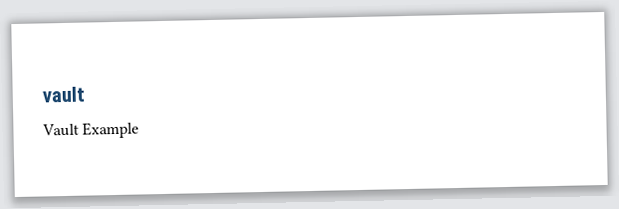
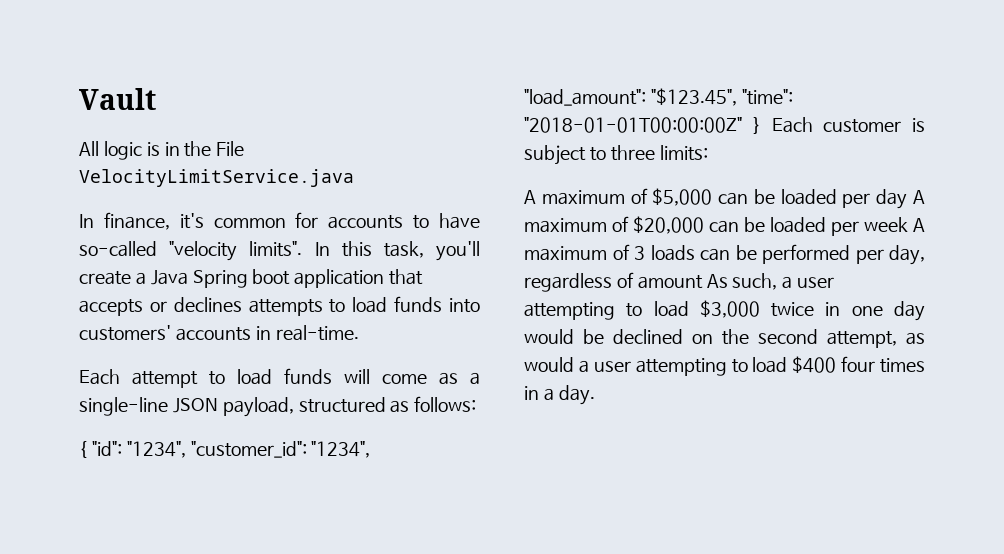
[42,86,85,103] [42,121,140,139] vault // Vault Example -> [79,88,156,110] [79,141,245,160] [79,169,354,187] [79,212,480,230] [79,241,480,261] [79,269,424,288] [79,296,480,316] [79,325,359,341] [79,368,480,388] [79,396,477,417] [79,441,371,458] [524,88,793,106] [524,117,925,134] [524,145,708,165] [524,188,925,209] [524,216,925,236] [524,244,925,265] [524,272,835,292] [524,300,925,321] [524,329,926,348] [524,356,925,376] [524,385,595,405] Vault // All logic is in the File VelocityLimitService.java // In finance, it's common for accounts to have so-called "velocity limits". In this task, you'll create a Java Spring boot application that accepts or declines attempts to load funds into customers' accounts in real-time. // Each attempt to load funds will come as a single-line JSON payload, structured as follows: // { "id": "1234", "customer_id": "1234", "load_amount": "$123.45", "time": "2018-01-01T00:00:00Z" } Each customer is subject to three limits: // A maximum of $5,000 can be loaded per day A maximum of $20,000 can be loaded per week A maximum of 3 loads can be performed per day, regardless of amount As such, a user attempting to load $3,000 twice in one day would be declined on the second attempt, as would a user attempting to load $400 four times in a day.

